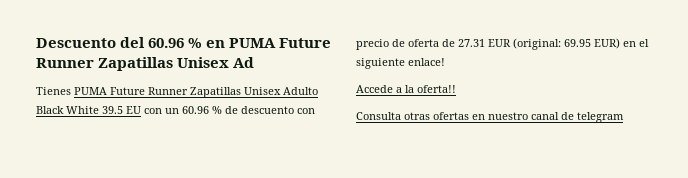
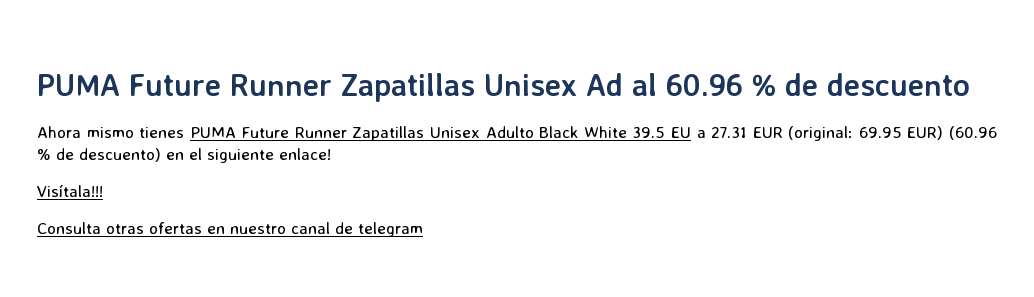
[36,37,226,48] Descuento del 60.96 % en -> (37, 85) none
[36,87,71,95] // Tienes -> [631,73,970,96] [37,126,185,138] al 60.96 % de descuento // Ahora mismo tienes
[144,106,315,114] [356,39,455,50] con un 60.96 % de descuento con precio de oferta de -> [696,130,706,138] a
(620, 43) none -> [948,126,997,140] [37,148,161,162] (60.96 % de descuento)
[356,85,456,93] Accede a la oferta!! -> [37,184,103,197] Visítala!!!

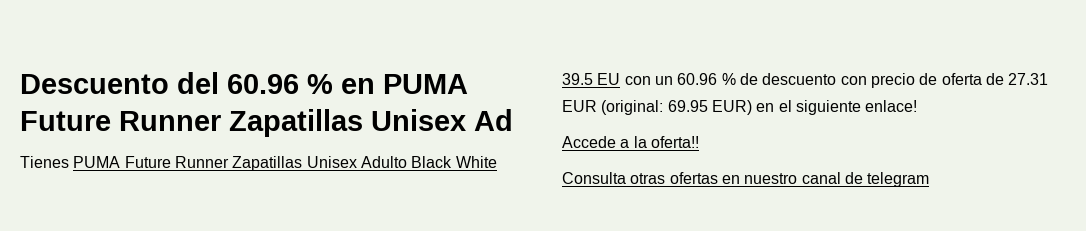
(37, 85) none -> [20,72,375,94] Descuento del 60.96 % en
[631,73,970,96] [37,126,185,138] al 60.96 % de descuento // Ahora mismo tienes -> [20,156,69,168] // Tienes
[696,130,706,138] a -> [624,73,1004,88] con un 60.96 % de descuento con precio de oferta de
[948,126,997,140] [37,148,161,162] (60.96 % de descuento) -> (752, 107) none
[37,184,103,197] Visítala!!! -> [562,136,699,148] Accede a la oferta!!

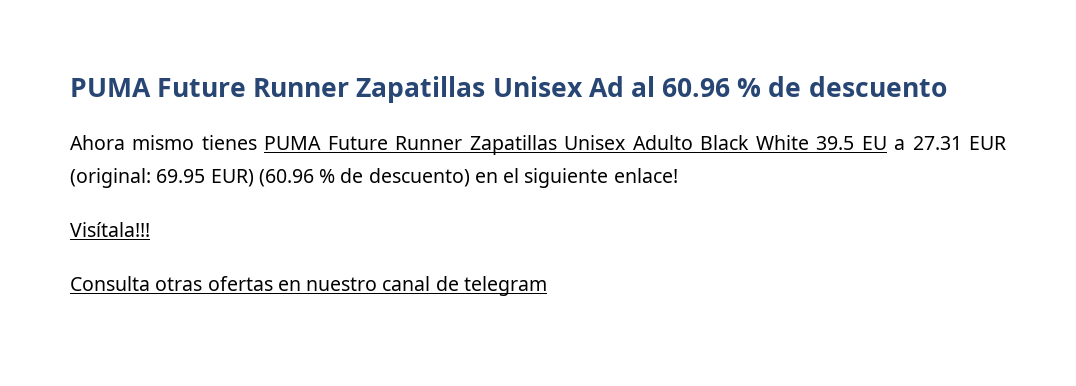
[20,72,375,94] Descuento del 60.96 % en -> (70, 87) none
[20,156,69,168] // Tienes -> [630,76,947,97] [70,135,257,150] al 60.96 % de descuento // Ahora mismo tienes
[624,73,1004,88] con un 60.96 % de descuento con precio de oferta de -> [894,139,906,150] a
(752, 107) none -> [258,168,470,187] (60.96 % de descuento)
[562,136,699,148] Accede a la oferta!! -> [70,222,150,237] Visítala!!!

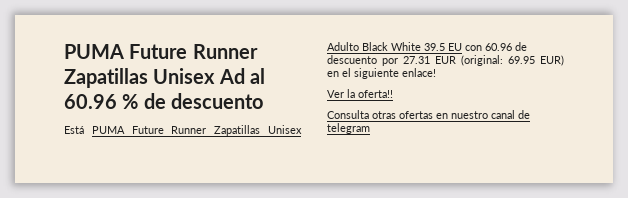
[70,135,257,150] Ahora mismo tienes -> [64,126,84,134] Está
[894,139,906,150] a -> [465,42,527,51] [327,55,398,66] con 60.96 de descuento por
[258,168,470,187] (60.96 % de descuento) -> (564, 60) none
[70,222,150,237] Visítala!!! -> [327,89,393,98] Ver la oferta!!

